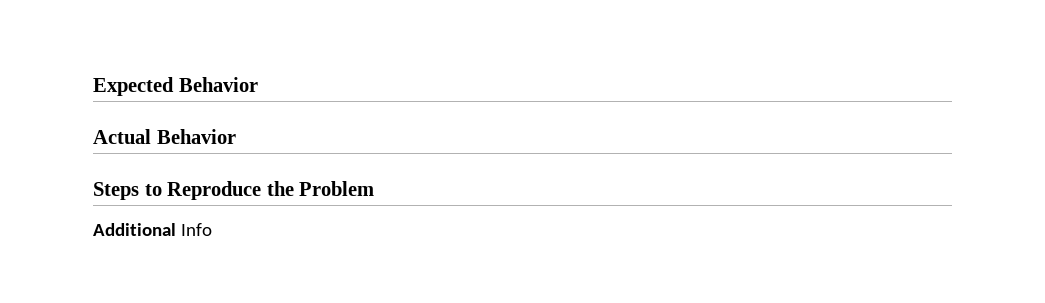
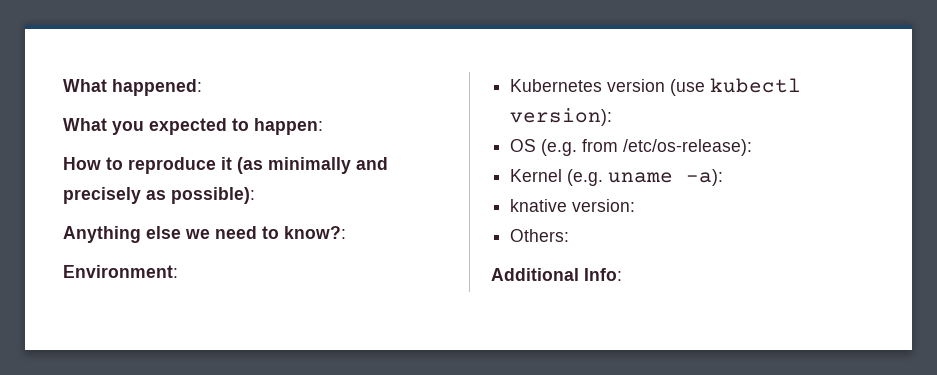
[93,77,258,96] [93,129,236,144] [93,181,375,200] Expected Behavior // Actual Behavior // Steps to Reproduce the Problem -> [63,79,202,96] [63,118,323,135] [63,157,388,174] [63,187,255,204] [63,226,346,243] [63,265,178,278] [510,78,802,96] [510,108,613,126] [510,139,753,156] [510,169,724,186] [510,199,636,212] [510,229,570,242] What happened: // What you expected to happen: // How to reproduce it (as minimally and precisely as possible): // Anything else we need to know?: // Environment: // Kubernetes version (use kubectl version): // OS (e.g. from /etc/os-release): // Kernel (e.g. uname -a): // knative version: // Others:
[180,223,212,236] Info -> [584,268,622,281] Info:

